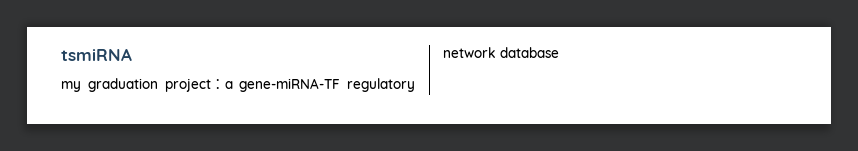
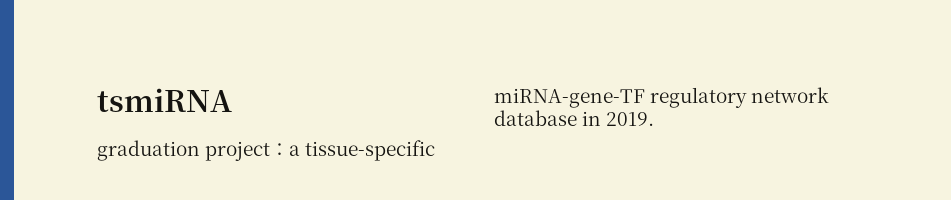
[61,81,81,92] my -> (232, 100) none
[239,78,341,92] gene-miRNA-TF -> [305,140,436,161] [494,88,645,108] tissue-specific miRNA-gene-TF
(559, 52) none -> [582,111,655,126] in 2019.

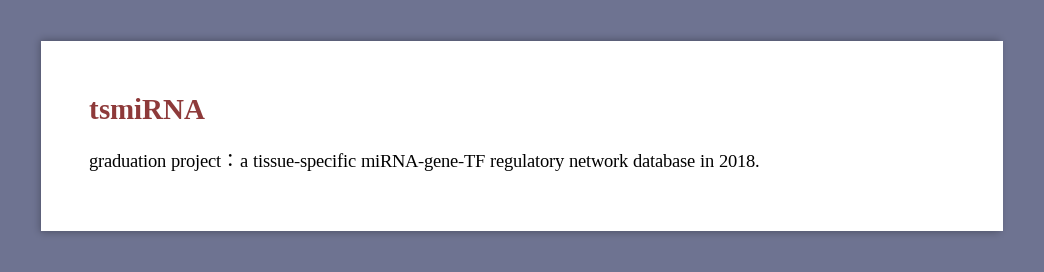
[606,112,655,126] 2019. -> [719,155,760,167] 2018.

